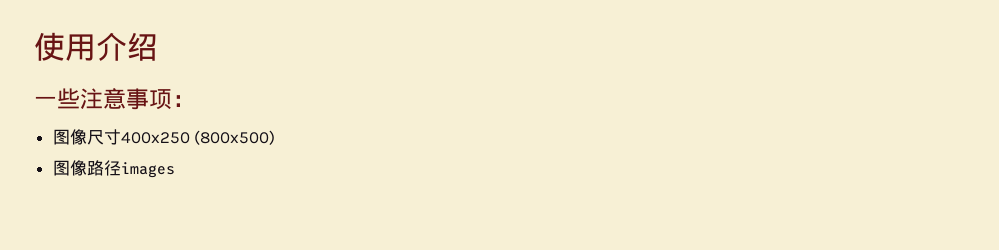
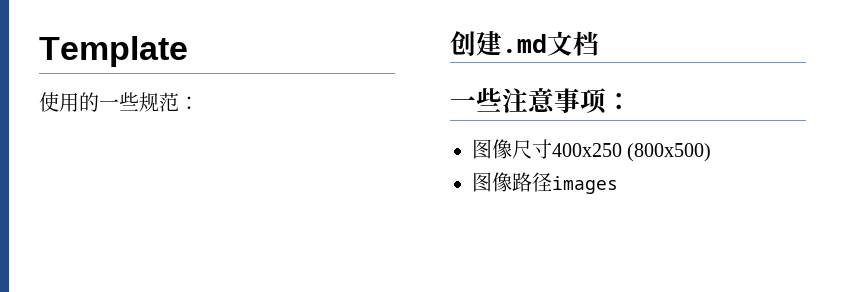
[34,32,158,61] 使用介绍 -> [39,36,188,67] [39,92,199,112] [450,30,599,56] Template // 使用的一些规范： // 创建.md文档

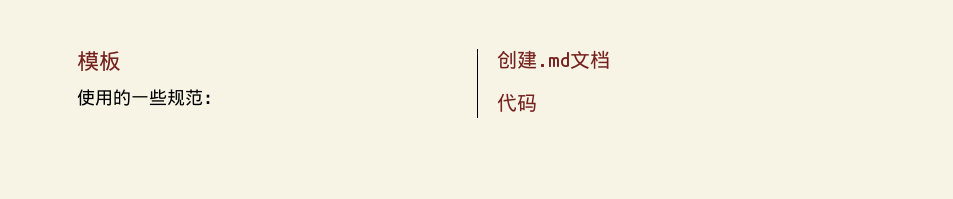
[39,36,188,67] Template -> [77,51,121,71] 模板
[450,88,632,114] [472,139,712,162] [472,172,618,194] 一些注意事项： // 图像尺寸400x250 (800x500) // 图像路径images -> [497,93,537,112] 代码

